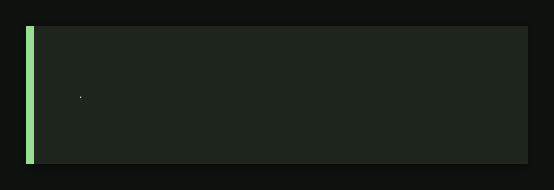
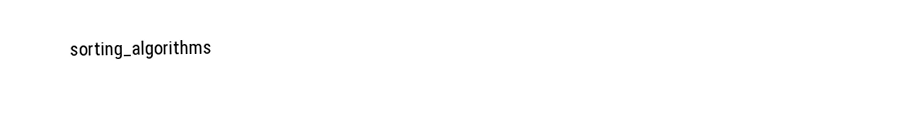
[79,96,82,98] . -> [69,39,212,60] sorting_algorithms

